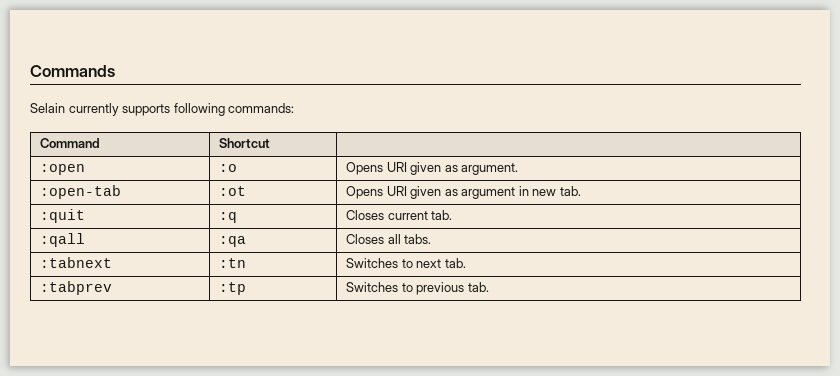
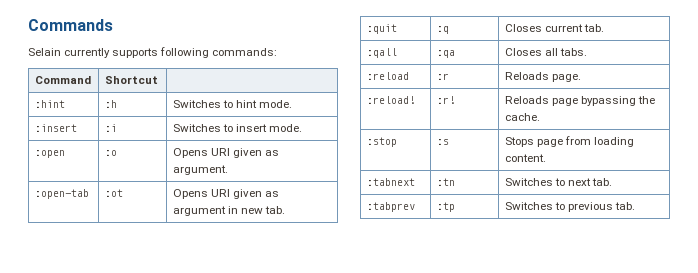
(271, 143) none -> [34,100,65,108] [104,100,117,108] [172,100,293,108] [34,124,77,132] [104,124,117,132] [172,124,303,132] // :hint | :h | Switches to hint mode. // :insert | :i | Switches to insert mode.
(432, 239) none -> [366,72,409,80] [436,73,449,80] [504,72,582,82] [366,96,415,104] [436,96,455,104] [504,96,656,106] [504,113,540,121] [366,137,397,147] [436,139,449,145] [504,136,635,147] [504,154,546,162] // :reload | :r | Reloads page. // :reload! | :r! | Reloads page bypassing the cache. // :stop | :s | Stops page from loading content.

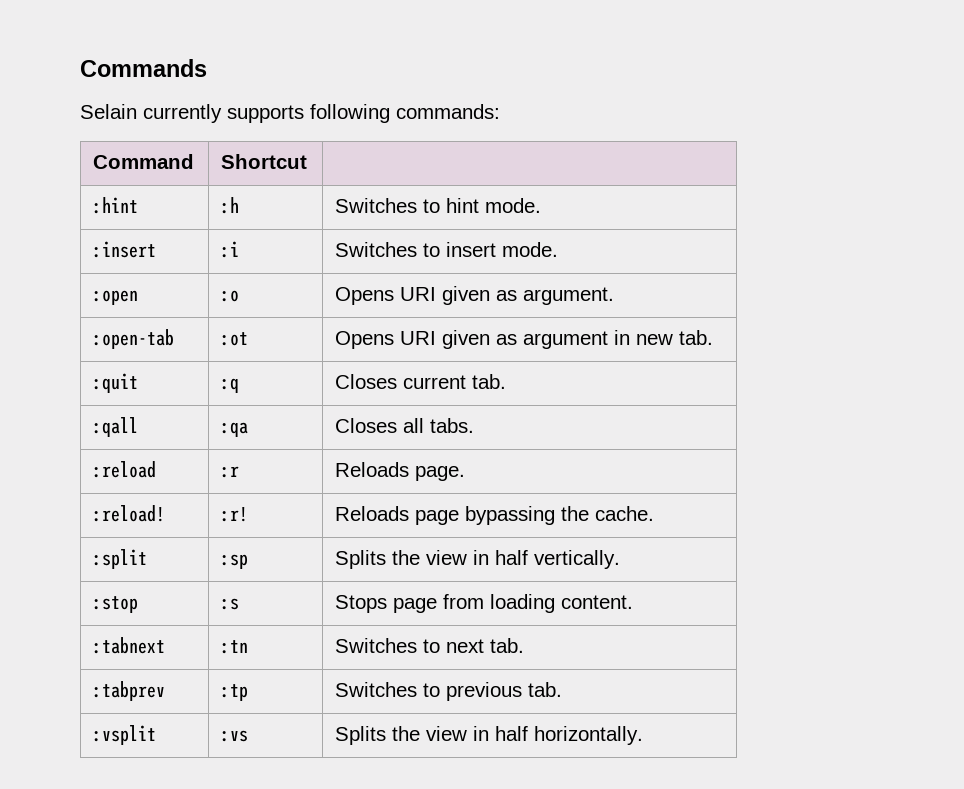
(540, 117) none -> [93,549,148,569] [221,554,249,569] [335,550,621,569] // :split | :sp | Splits the view in half vertically.
(636, 206) none -> [93,725,157,745] [221,730,249,742] [335,726,644,745] // :vsplit | :vs | Splits the view in half horizontally.

